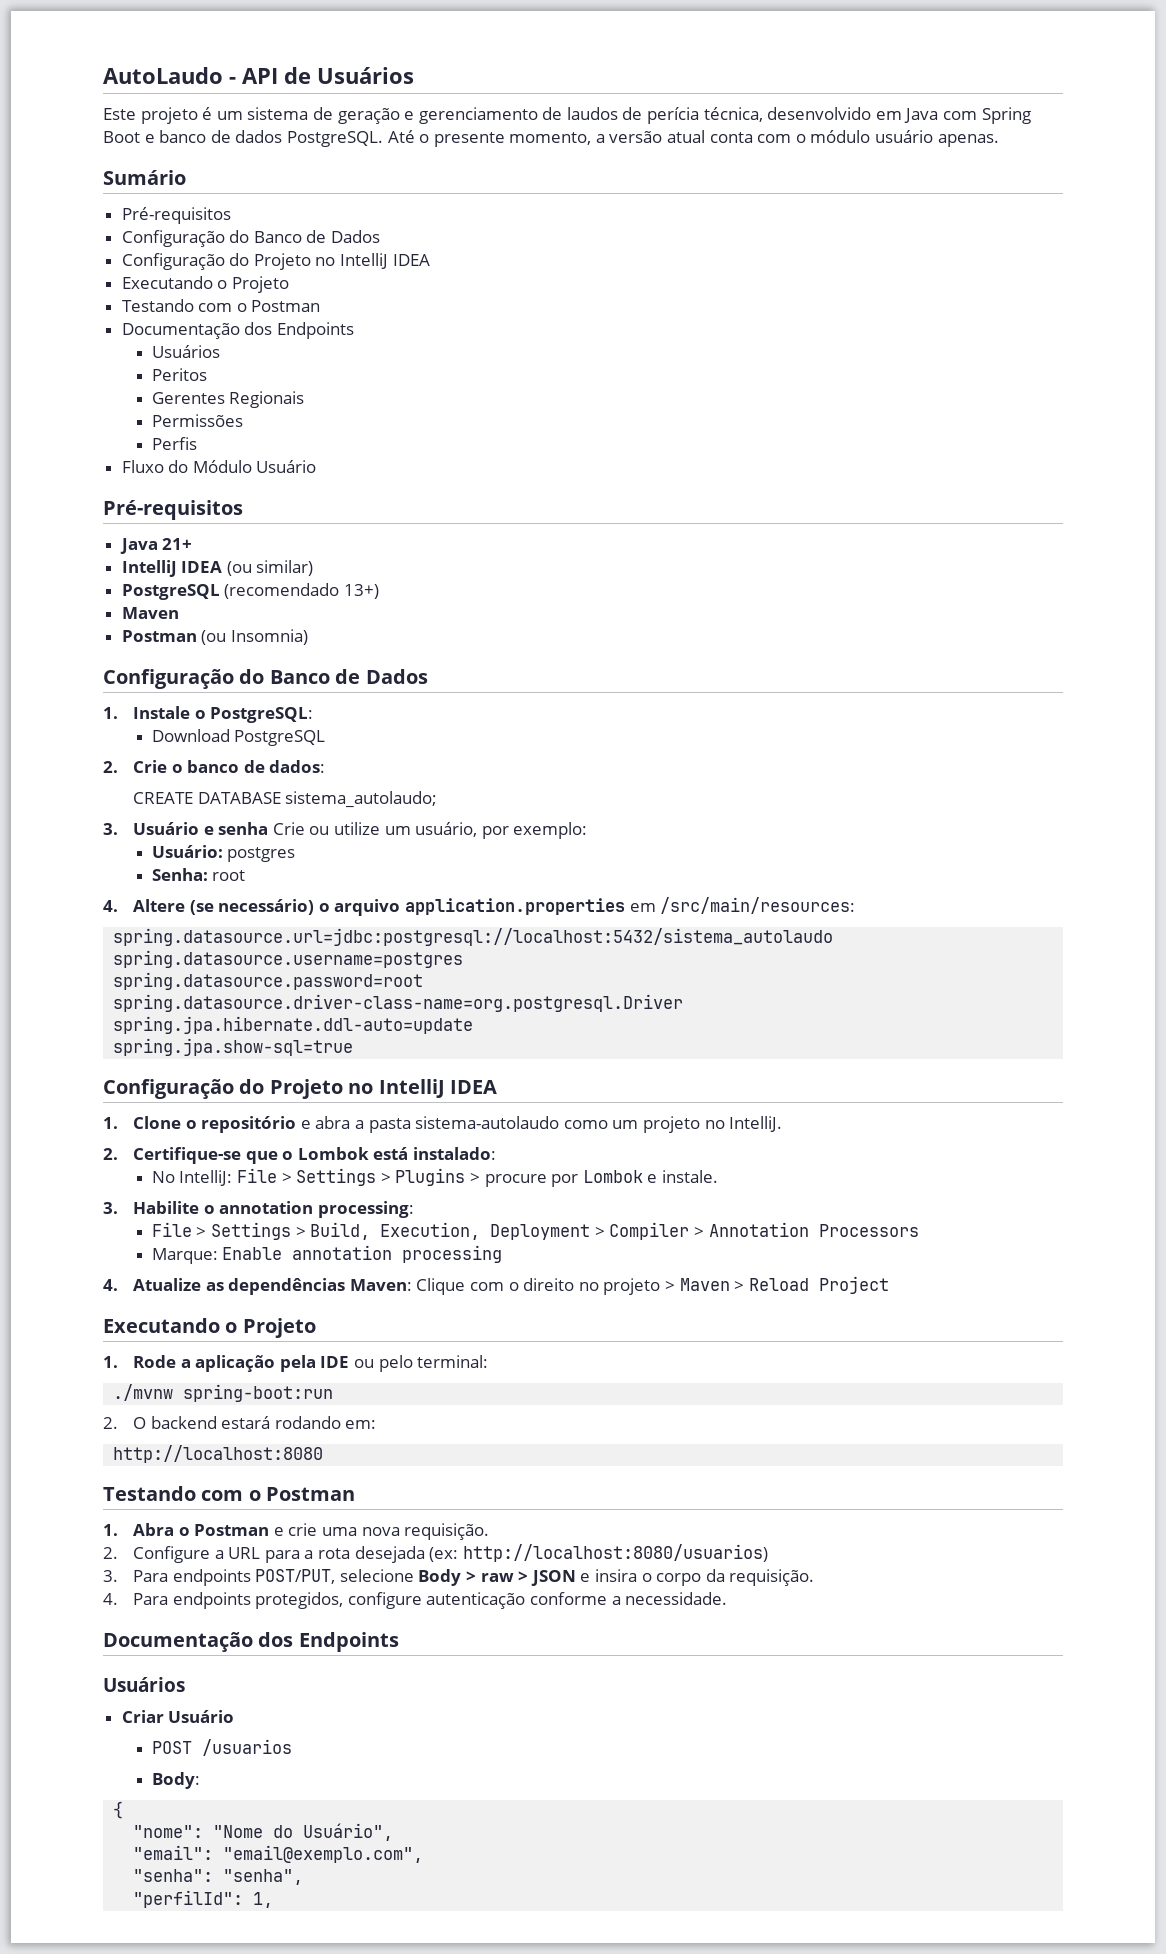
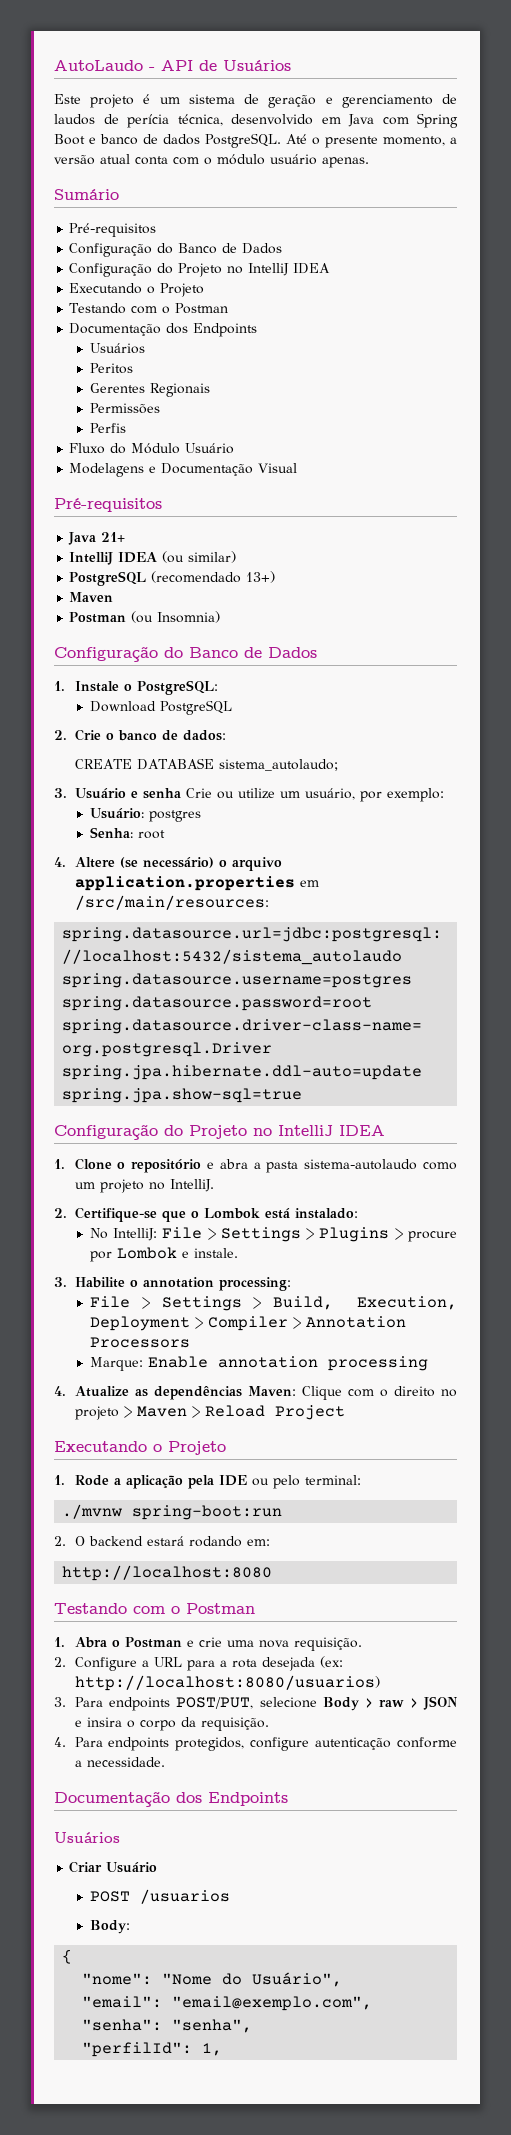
(317, 466) none -> [69,463,298,477] // Modelagens e Documentação Visual

